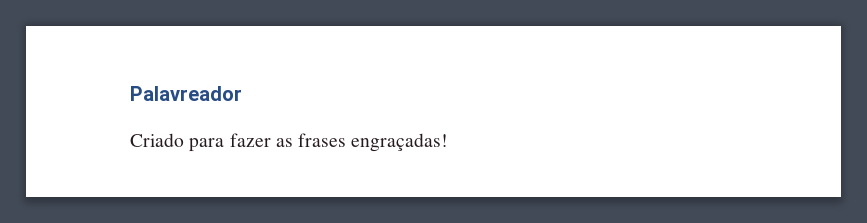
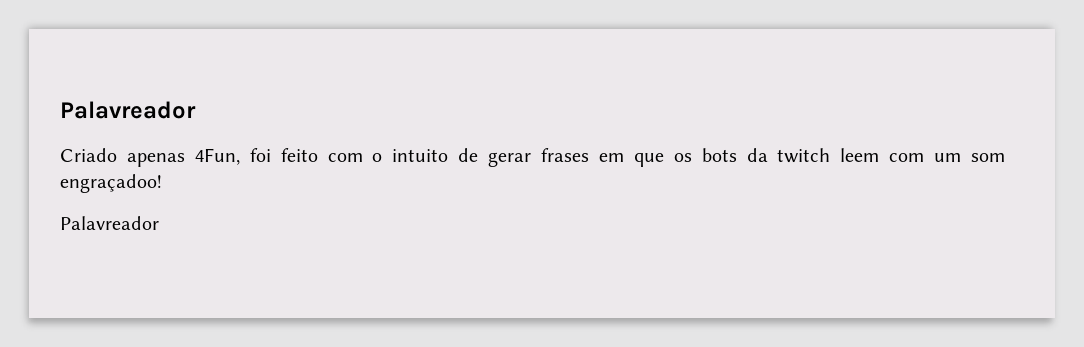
[189,133,449,152] para fazer as frases engraçadas! -> [126,148,1005,167] [60,174,162,193] [60,216,159,230] apenas 4Fun, foi feito com o intuito de gerar frases em que os bots da twitch leem com um som engraçadoo! // Palavreador

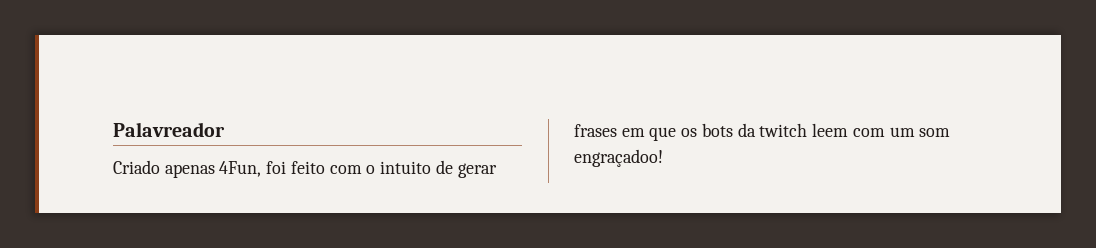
[60,216,159,230] // Palavreador -> (663, 158) none

